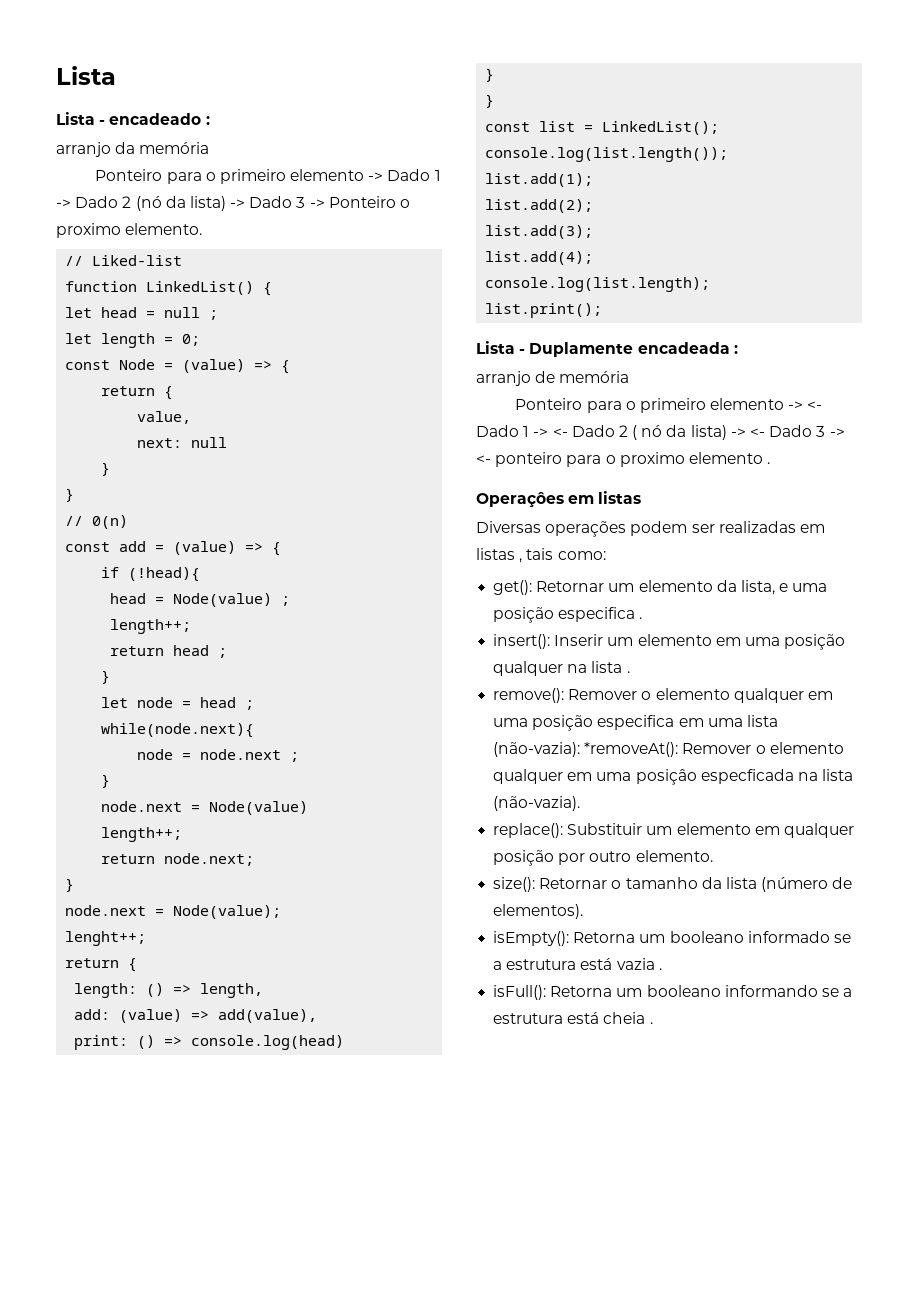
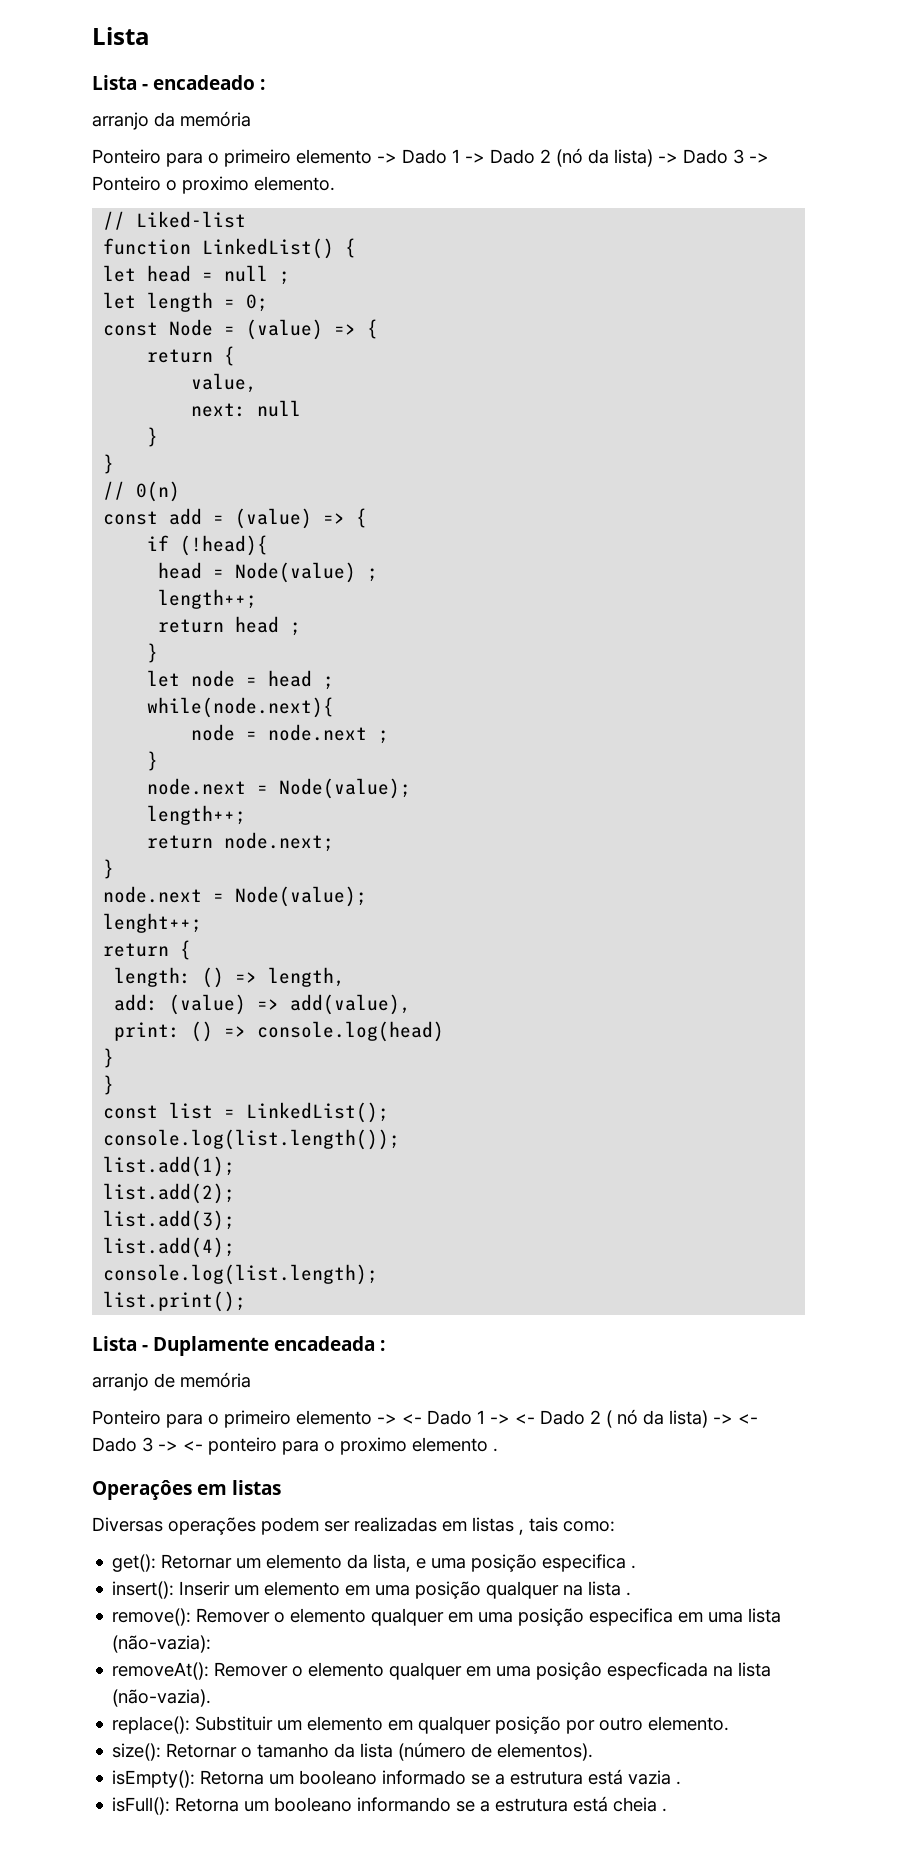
[209,801,309,815] Node(value) -> [279,778,412,799] Node(value);
[584,742,679,757] *removeAt(): -> [112,1662,210,1680] // removeAt():

